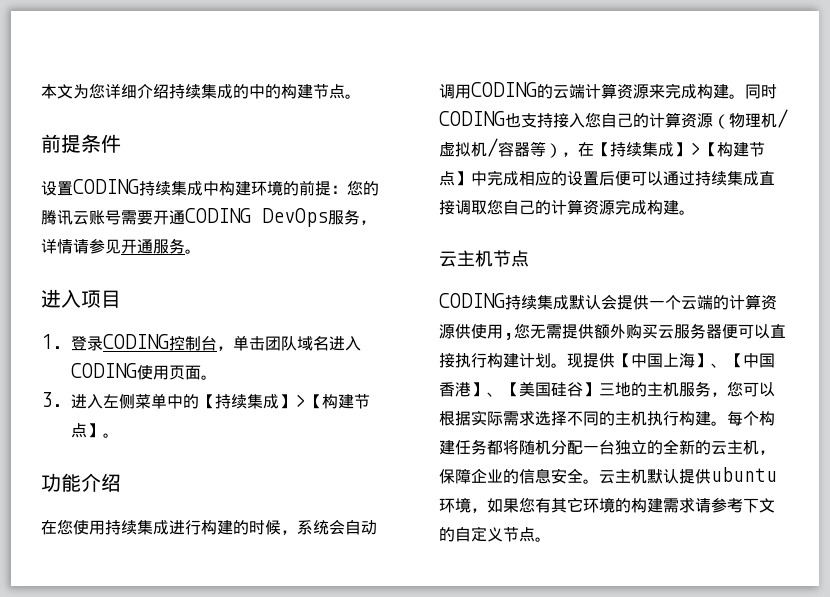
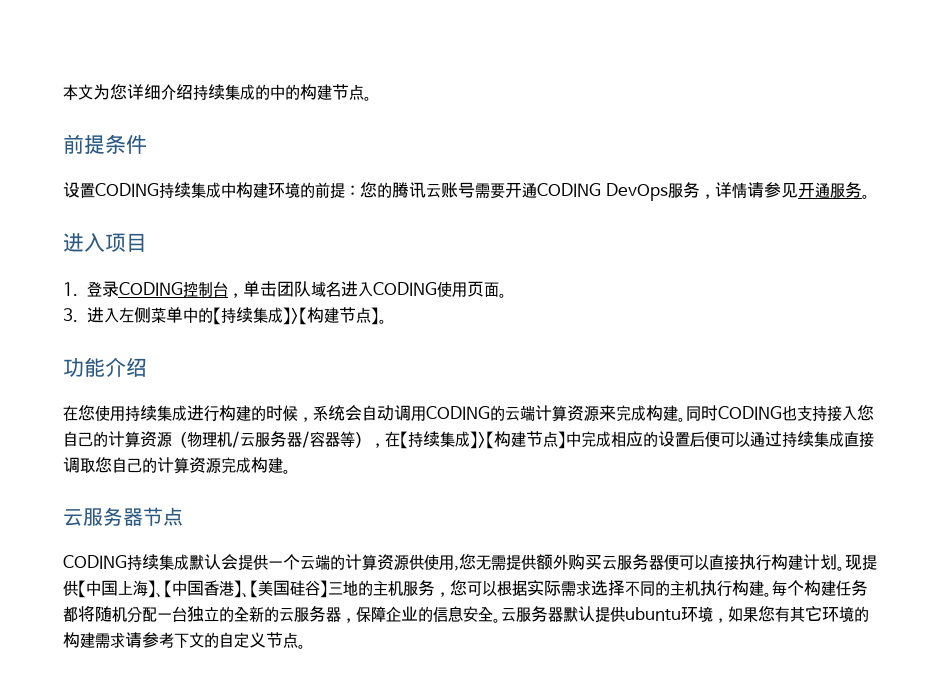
[439,141,487,157] 虚拟机 -> [240,431,302,447] 云服务器
[457,250,493,267] 主机 -> [83,507,143,526] 服务器
[727,440,759,455] 主机 -> [294,606,341,622] 服务器
[615,469,647,484] 主机 -> [516,606,563,622] 服务器

